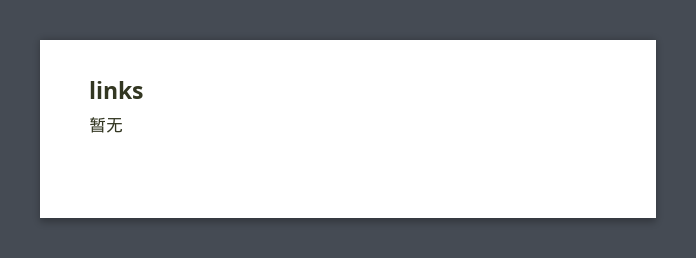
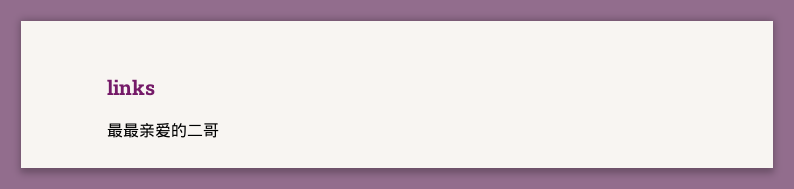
[89,117,123,133] 暂无 -> [107,123,219,138] 最最亲爱的二哥

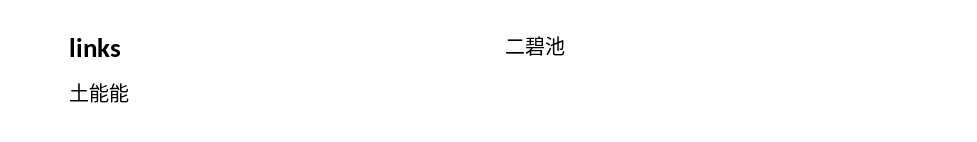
[107,123,219,138] 最最亲爱的二哥 -> [69,83,129,103] [505,36,565,56] 土能能 // 二碧池

